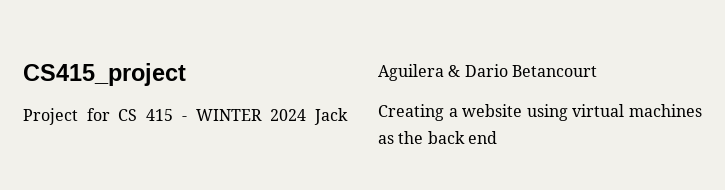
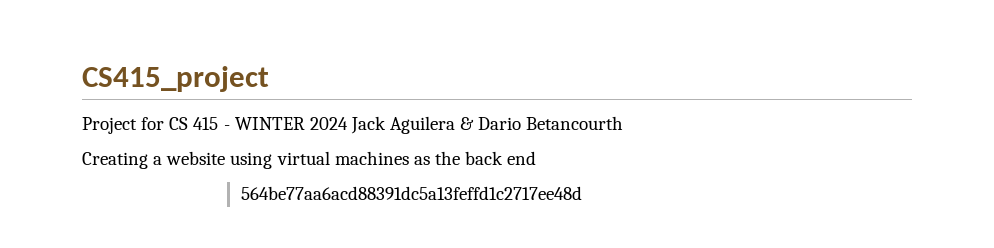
[511,65,597,77] Betancourt -> [526,116,624,130] Betancourth
(497, 137) none -> [240,186,582,200] // 564be77aa6acd88391dc5a13feffd1c2717ee48d

